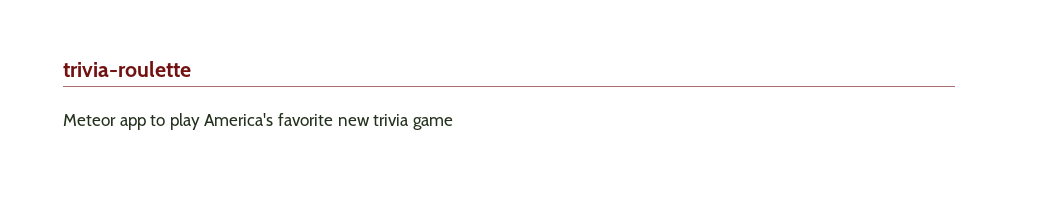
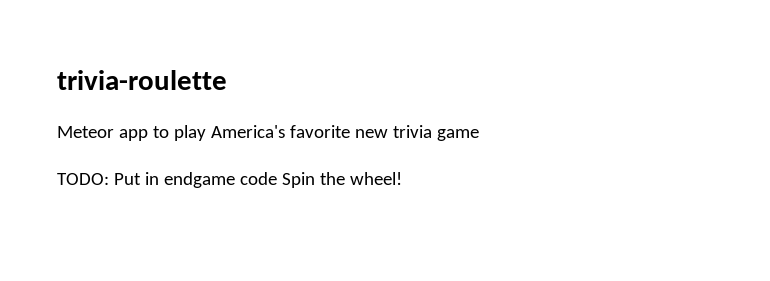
(453, 123) none -> [57,172,402,188] // TODO: Put in endgame code Spin the wheel!

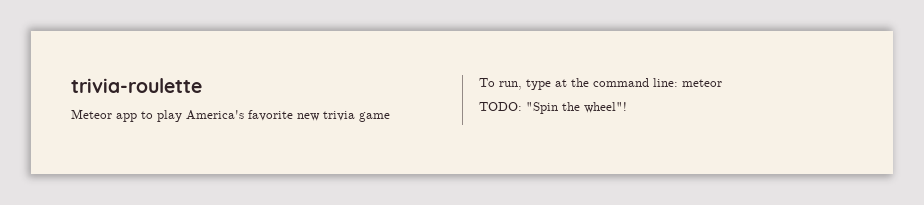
[57,172,402,188] TODO: Put in endgame code Spin the wheel! -> [479,78,722,90] [479,102,627,114] To run, type at the command line: meteor // TODO: "Spin the wheel"!

